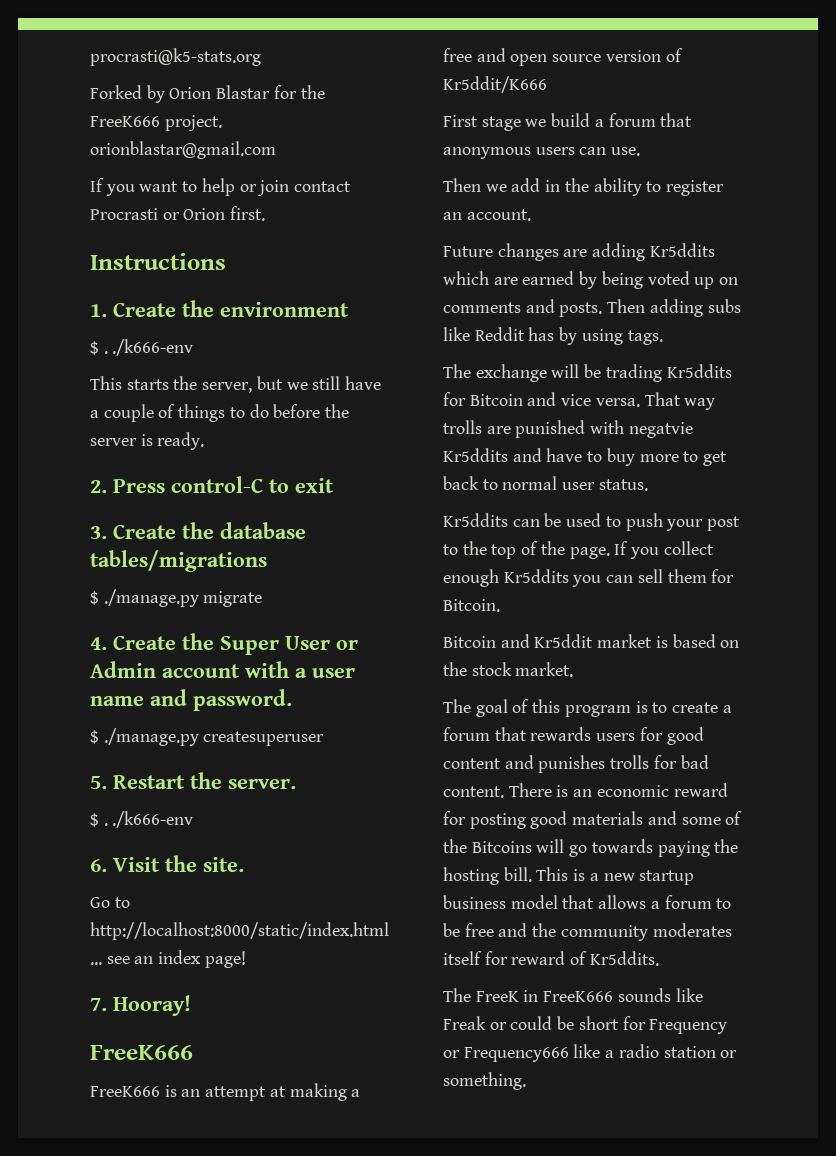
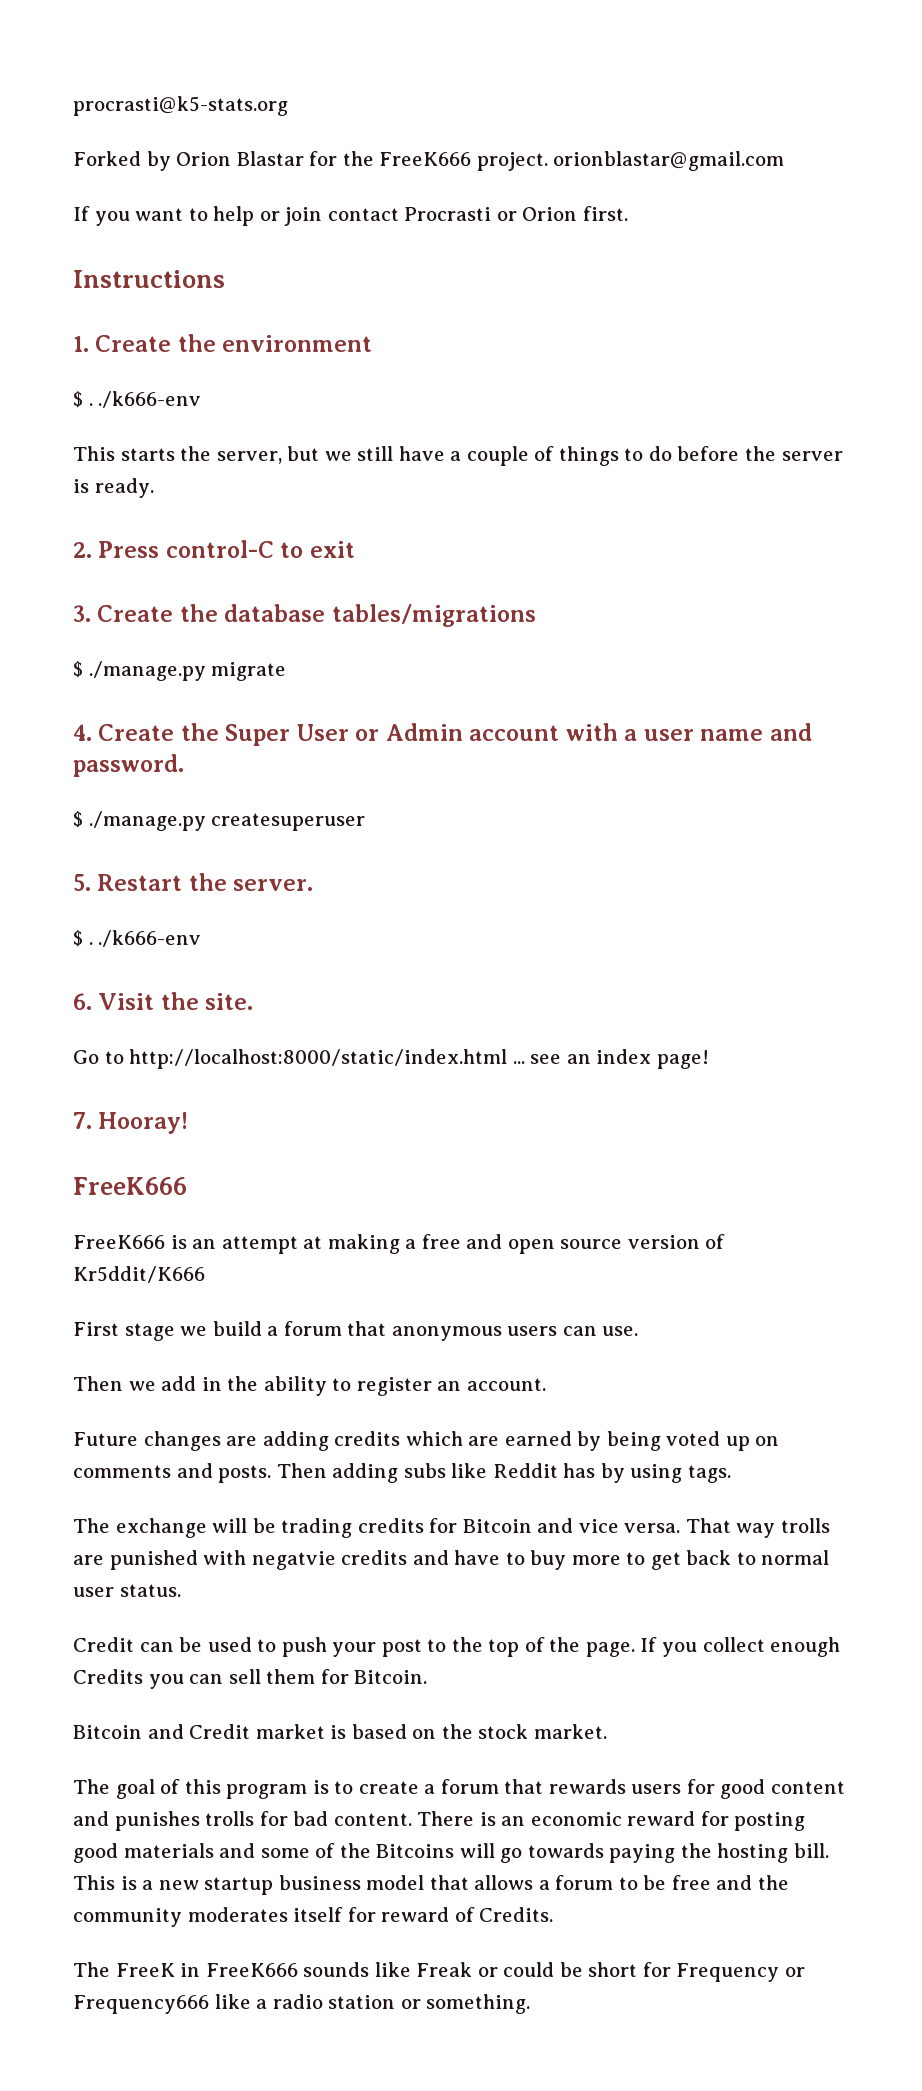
[649,243,715,257] Kr5ddits -> [334,1431,401,1446] credits
[666,364,732,378] Kr5ddits -> [357,1518,424,1533] credits
[443,448,508,462] Kr5ddits -> [341,1550,408,1565] credits
[443,513,508,527] Kr5ddits -> [73,1637,134,1652] Credit
[503,569,569,583] Kr5ddits -> [73,1669,143,1684] Credits
[534,634,594,648] Kr5ddit -> [189,1724,251,1739] Credit
[589,951,659,966] Kr5ddits. -> [479,1907,554,1922] Credits.

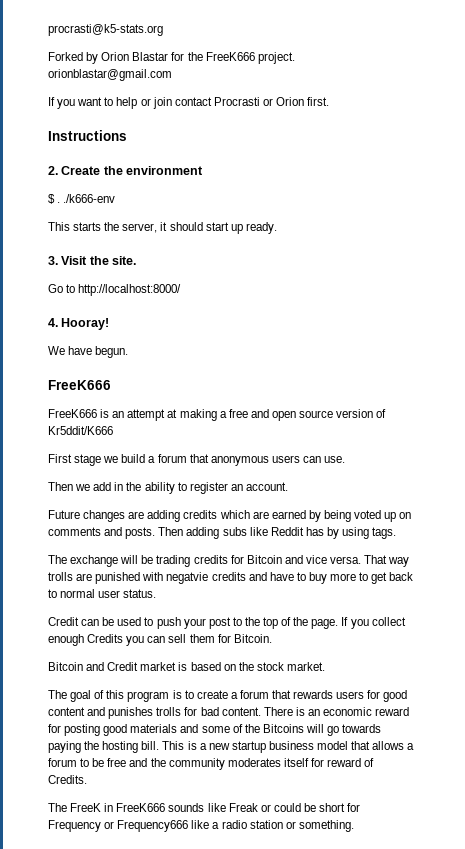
[73,336,89,352] 1. -> [48,166,58,175] 2.
[287,446,843,466] [73,478,154,498] [73,540,355,558] [73,604,536,627] [73,661,287,681] [73,723,812,746] [73,754,184,777] [73,811,366,831] [73,873,314,891] [73,930,202,947] [73,993,92,1010] but we still have a couple of things to do before the server is ready. // 2. Press control-C to exit // 3. Create the database tables/migrations // $ ./manage.py migrate // 4. Create the Super User or Admin account with a user name and password. // $ ./manage.py createsuperuser // 5. Restart the server. // $ . ./k666-env // 6. -> [160,222,277,234] [48,256,58,265] it should start up ready. // 3.
[129,1049,709,1069] [73,1112,189,1134] http://localhost:8000/static/index.html ... see an index page! // 7. Hooray! -> [78,284,182,296] [48,318,110,330] [48,346,129,358] http://localhost:8000/ // 4. Hooray! // We have begun.

